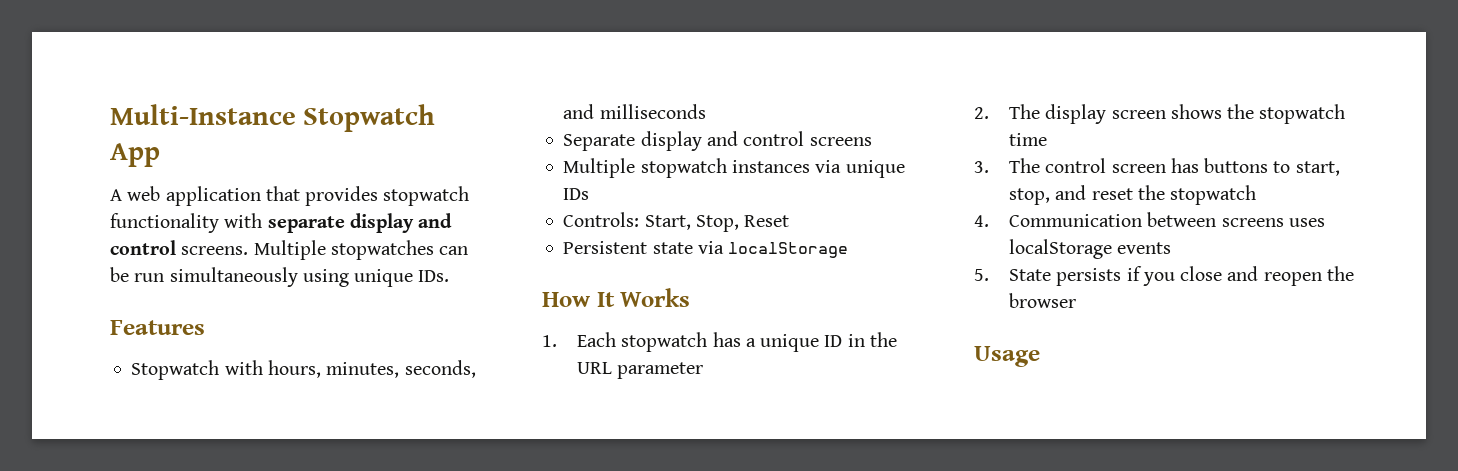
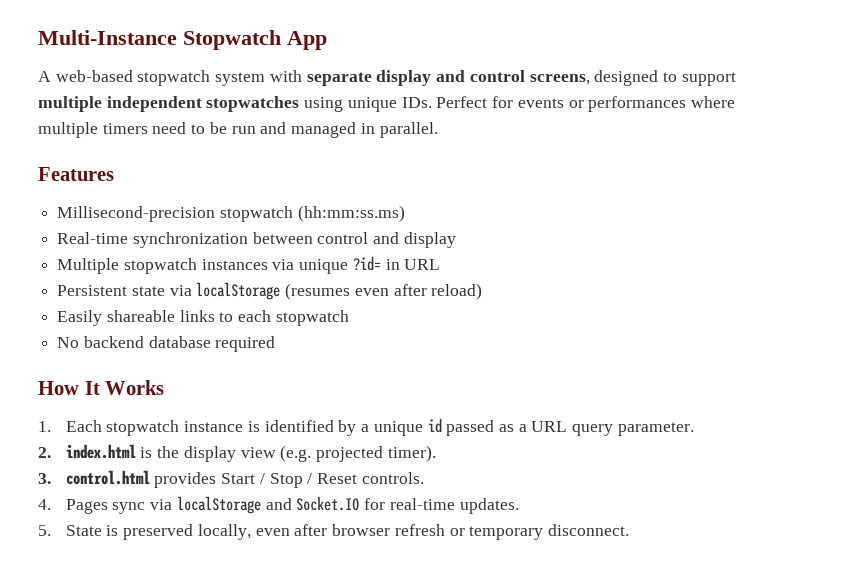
[127,186,470,206] [110,213,219,233] web application that provides stopwatch functionality -> [55,70,266,86] web-based stopwatch system
[181,240,469,260] [110,267,450,287] [110,320,205,335] [131,360,476,380] [563,104,706,119] [563,131,872,151] screens. Multiple stopwatches can be run simultaneously using unique IDs. // Features // Stopwatch with hours, minutes, seconds, and milliseconds // Separate display and control screens -> [529,70,736,86] [38,96,735,112] [38,122,438,138] [38,167,114,181] [57,205,405,222] [57,232,456,248] screens, designed to support multiple independent stopwatches using unique IDs. Perfect for events or performances where multiple timers need to be run and managed in parallel. // Features // Millisecond-precision stopwatch (hh:mm:ss.ms) // Real-time synchronization between control and display
[563,188,590,200] [563,212,790,232] IDs // Controls: Start, Stop, Reset -> [352,256,441,271] ?id= in URL
(849, 250) none -> [285,283,483,300] [57,310,349,326] [57,336,276,352] (resumes even after reload) // Easily shareable links to each stopwatch // No backend database required
[712,332,897,352] [577,362,704,379] [974,104,1346,124] [1009,133,1048,146] [974,158,1340,176] [1009,185,1257,205] [974,212,1325,227] [1009,239,1172,259] [974,266,1354,286] [1009,293,1077,308] [974,346,1040,367] has a unique ID in the URL parameter // 2. The display screen shows the stopwatch time // 3. The control screen has buttons to start, stop, and reset the stopwatch // 4. Communication between screens uses localStorage events // 5. State persists if you close and reopen the browser // Usage -> [184,418,694,436] [38,444,436,462] [38,470,424,488] [38,496,519,514] [38,524,629,540] instance is identified by a unique id passed as a URL query parameter. // 2. index.html is the display view (e.g. projected timer). // 3. control.html provides Start / Stop / Reset controls. // 4. Pages sync via localStorage and Socket.IO for real-time updates. // 5. State is preserved locally, even after browser refresh or temporary disconnect.

